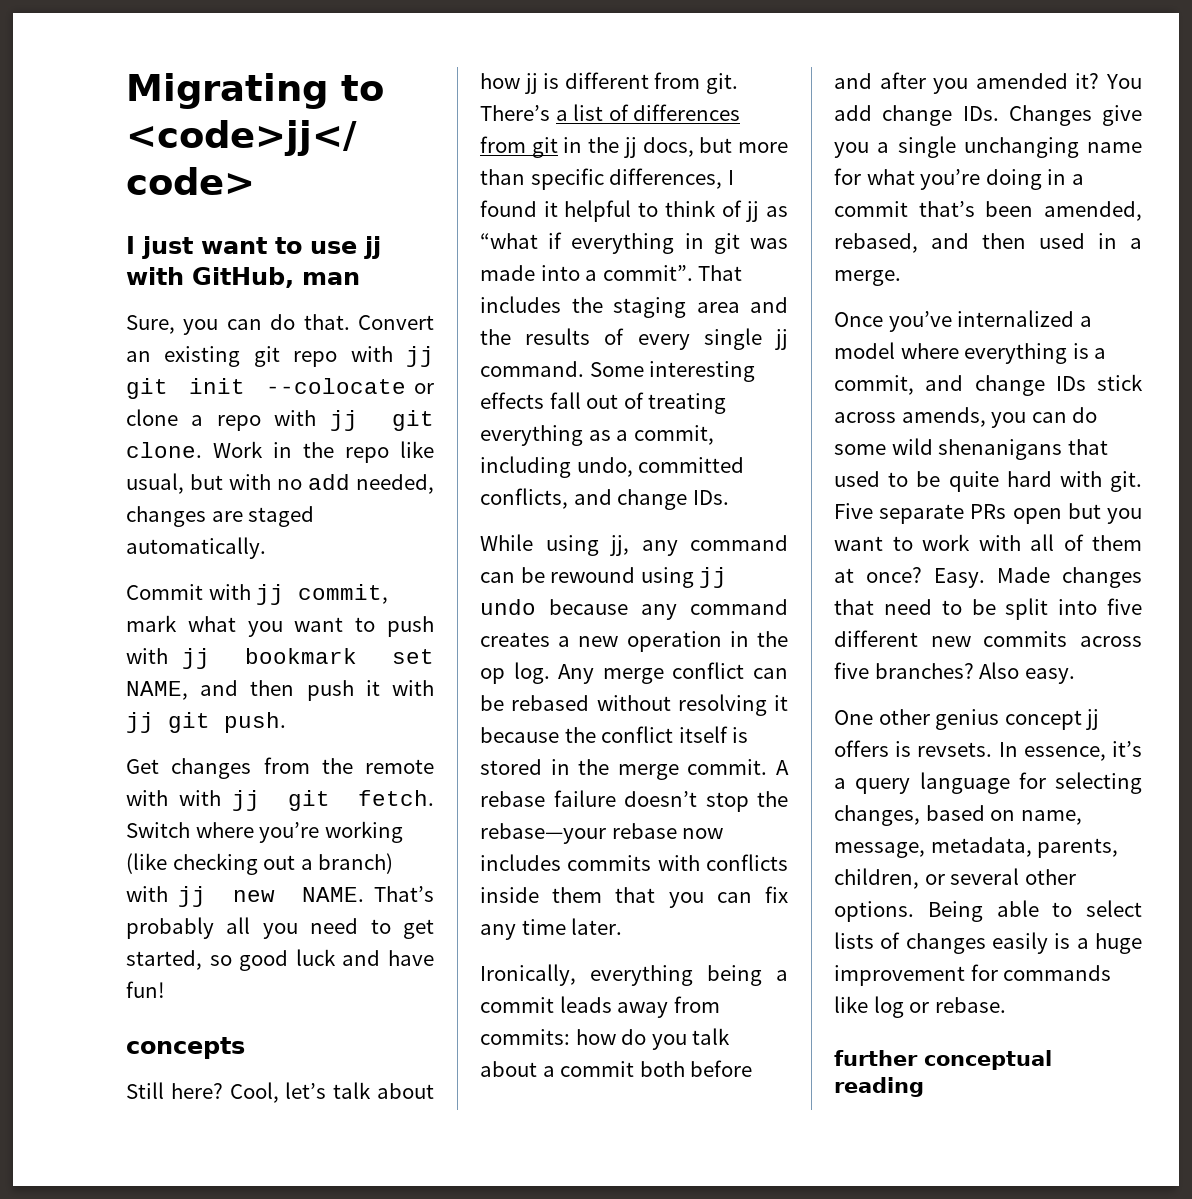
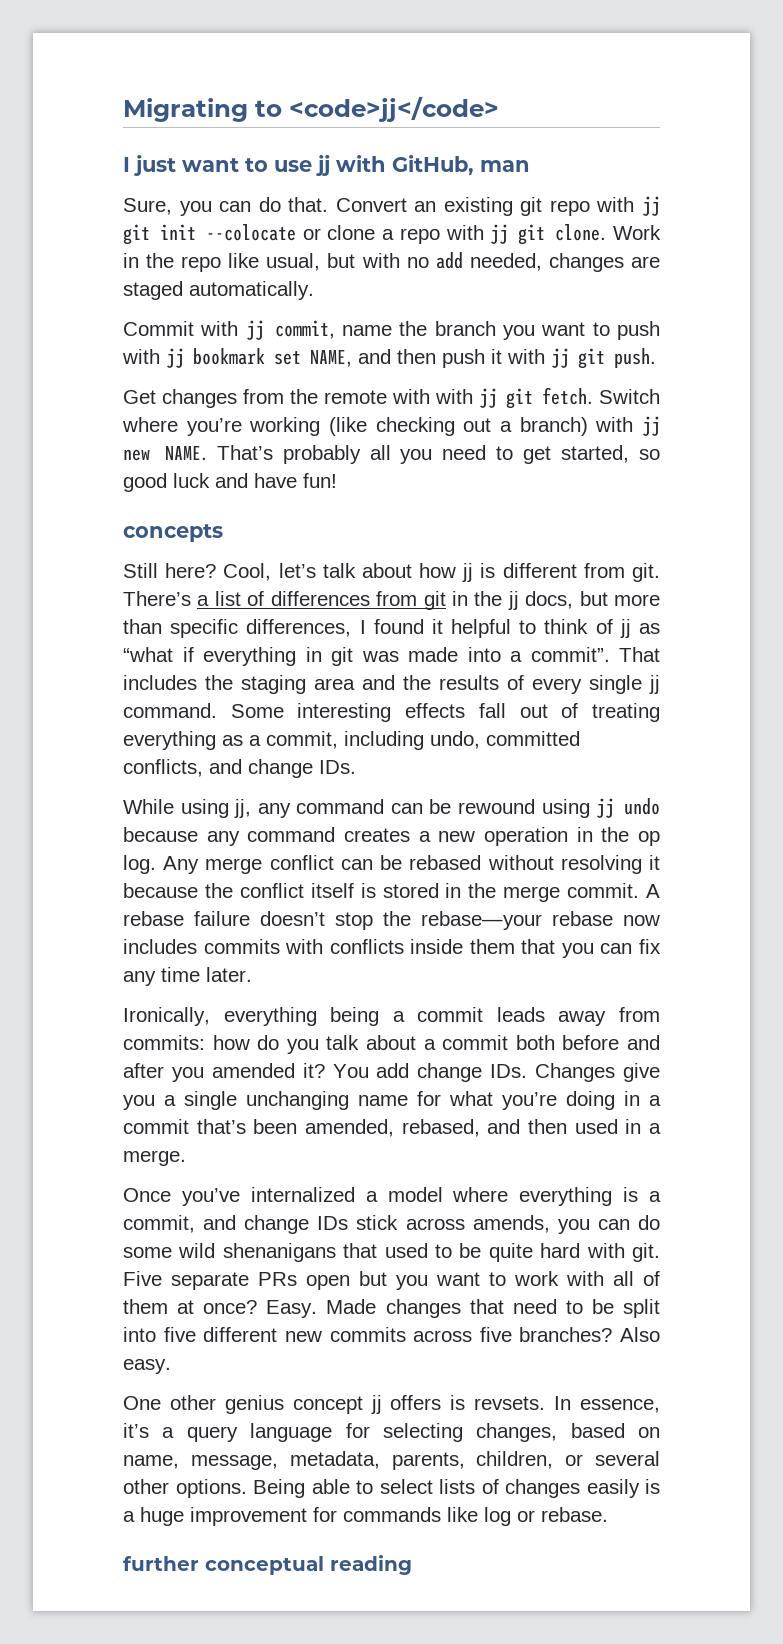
[126,615,236,632] mark what -> [342,321,496,336] name the branch

